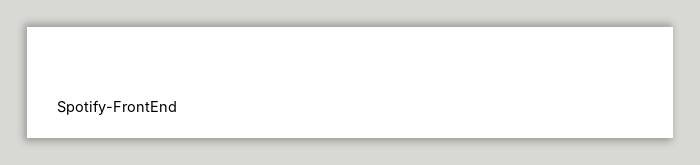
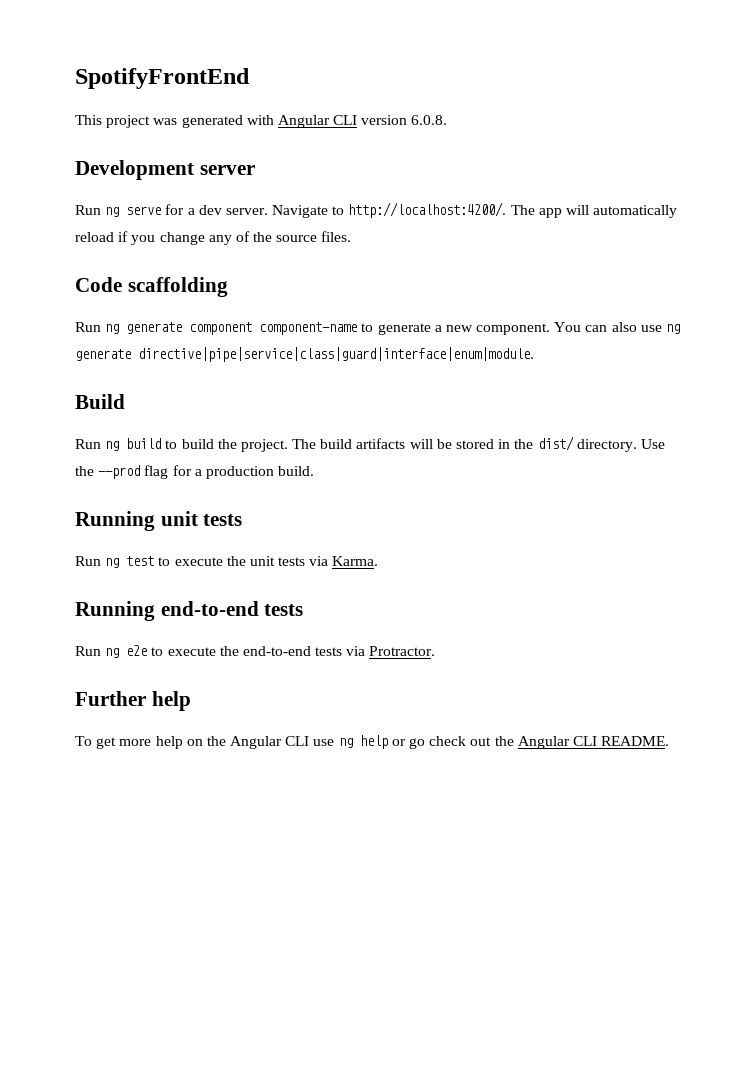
[57,100,177,115] Spotify-FrontEnd -> [75,68,250,89] [75,115,448,128] [75,160,255,180] [75,202,678,218] [75,231,352,245] [75,277,228,297] [75,322,681,335] [75,347,534,362] [75,394,125,409] [75,436,665,452] [75,465,315,479] [75,511,243,531] [75,556,379,568] [75,601,304,621] [75,645,436,658] [75,691,191,711] [75,735,670,749] SpotifyFrontEnd // This project was generated with Angular CLI version 6.0.8. // Development server // Run ng serve for a dev server. Navigate to http://localhost:4200/. The app will automatically reload if you change any of the source files. // Code scaffolding // Run ng generate component component-name to generate a new component. You can also use ng generate directive|pipe|service|class|guard|interface|enum|module. // Build // Run ng build to build the project. The build artifacts will be stored in the dist/ directory. Use the --prod flag for a production build. // Running unit tests // Run ng test to execute the unit tests via Karma. // Running end-to-end tests // Run ng e2e to execute the end-to-end tests via Protractor. // Further help // To get more help on the Angular CLI use ng help or go check out the Angular CLI README.

